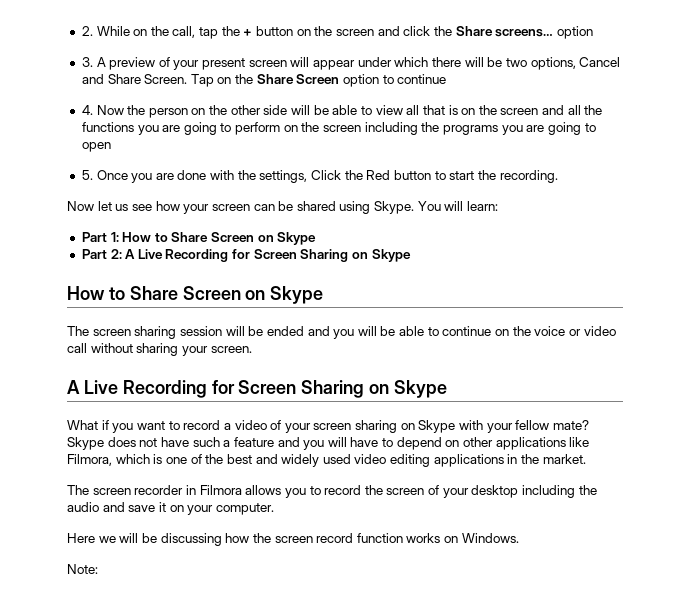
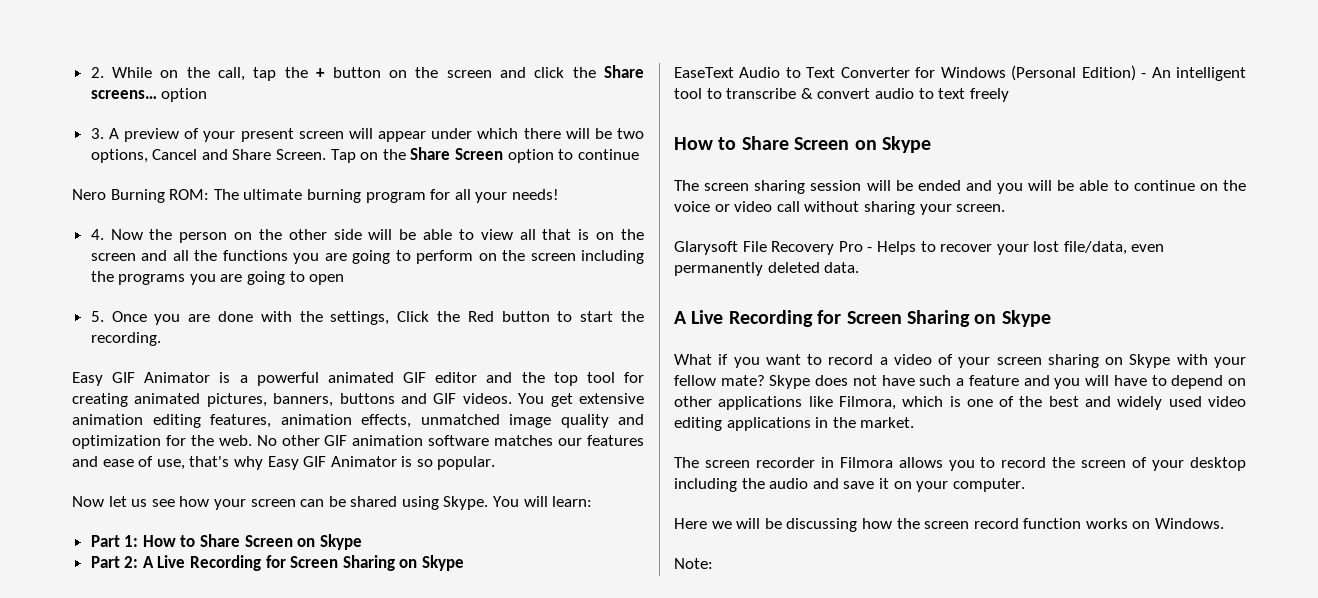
(447, 79) none -> [72,189,559,203] // Nero Burning ROM: The ultimate burning program for all your needs!
(558, 176) none -> [72,372,644,386] [72,393,644,407] [72,414,644,428] [72,435,645,449] [72,456,496,470] // Easy GIF Animator is a powerful animated GIF editor and the top tool for creating animated pictures, banners, buttons and GIF videos. You get extensive animation editing features, animation effects, unmatched image quality and optimization for the web. No other GIF animation software matches our features and ease of use, that's why Easy GIF Animator is so popular.
(411, 255) none -> [674,65,1246,81] [674,88,1009,102] // EaseText Audio to Text Converter for Windows (Personal Edition) - An intelligent tool to transcribe & convert audio to text freely
(252, 349) none -> [674,241,1165,255] [674,262,860,276] // Glarysoft File Recovery Pro - Helps to recover your lost file/data, even permanently deleted data.

